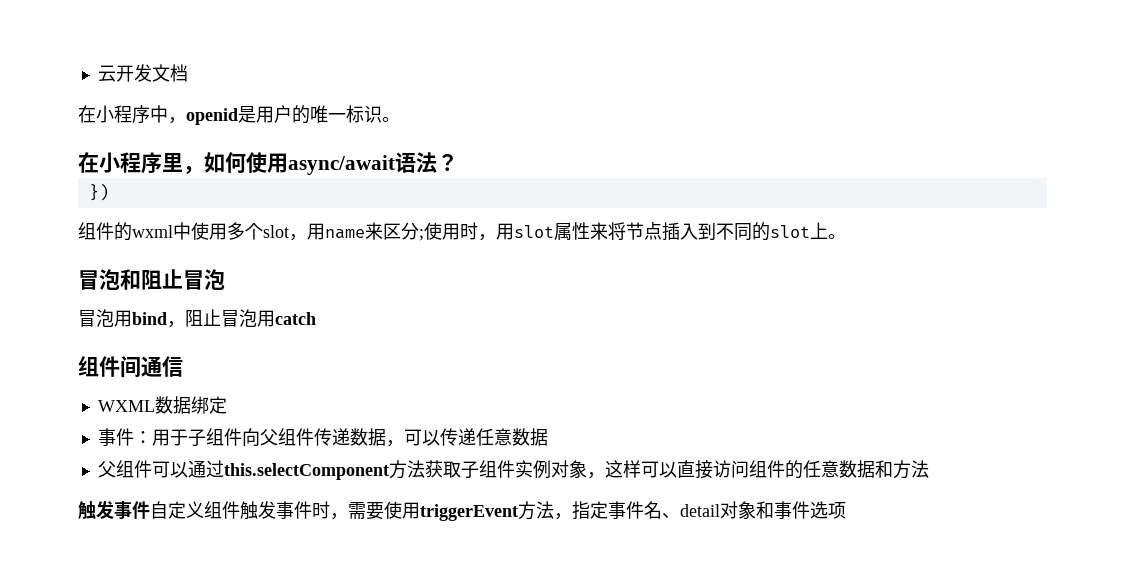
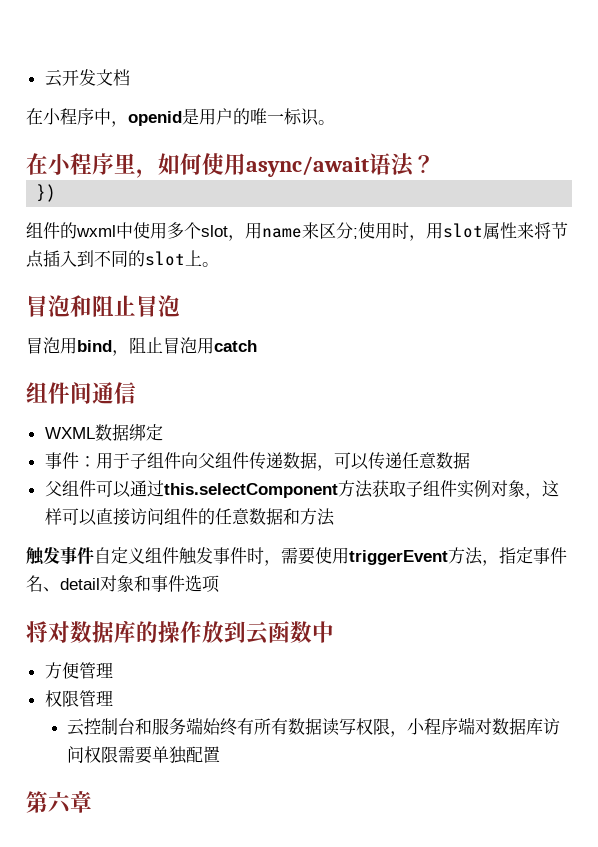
(846, 510) none -> [26,620,334,645] [44,662,113,679] [44,690,113,707] [66,717,560,737] [66,746,220,764] [26,791,92,814] // 将对数据库的操作放到云函数中 // 方便管理 // 权限管理 // 云控制台和服务端始终有所有数据读写权限，小程序端对数据库访问权限需要单独配置 // 第六章

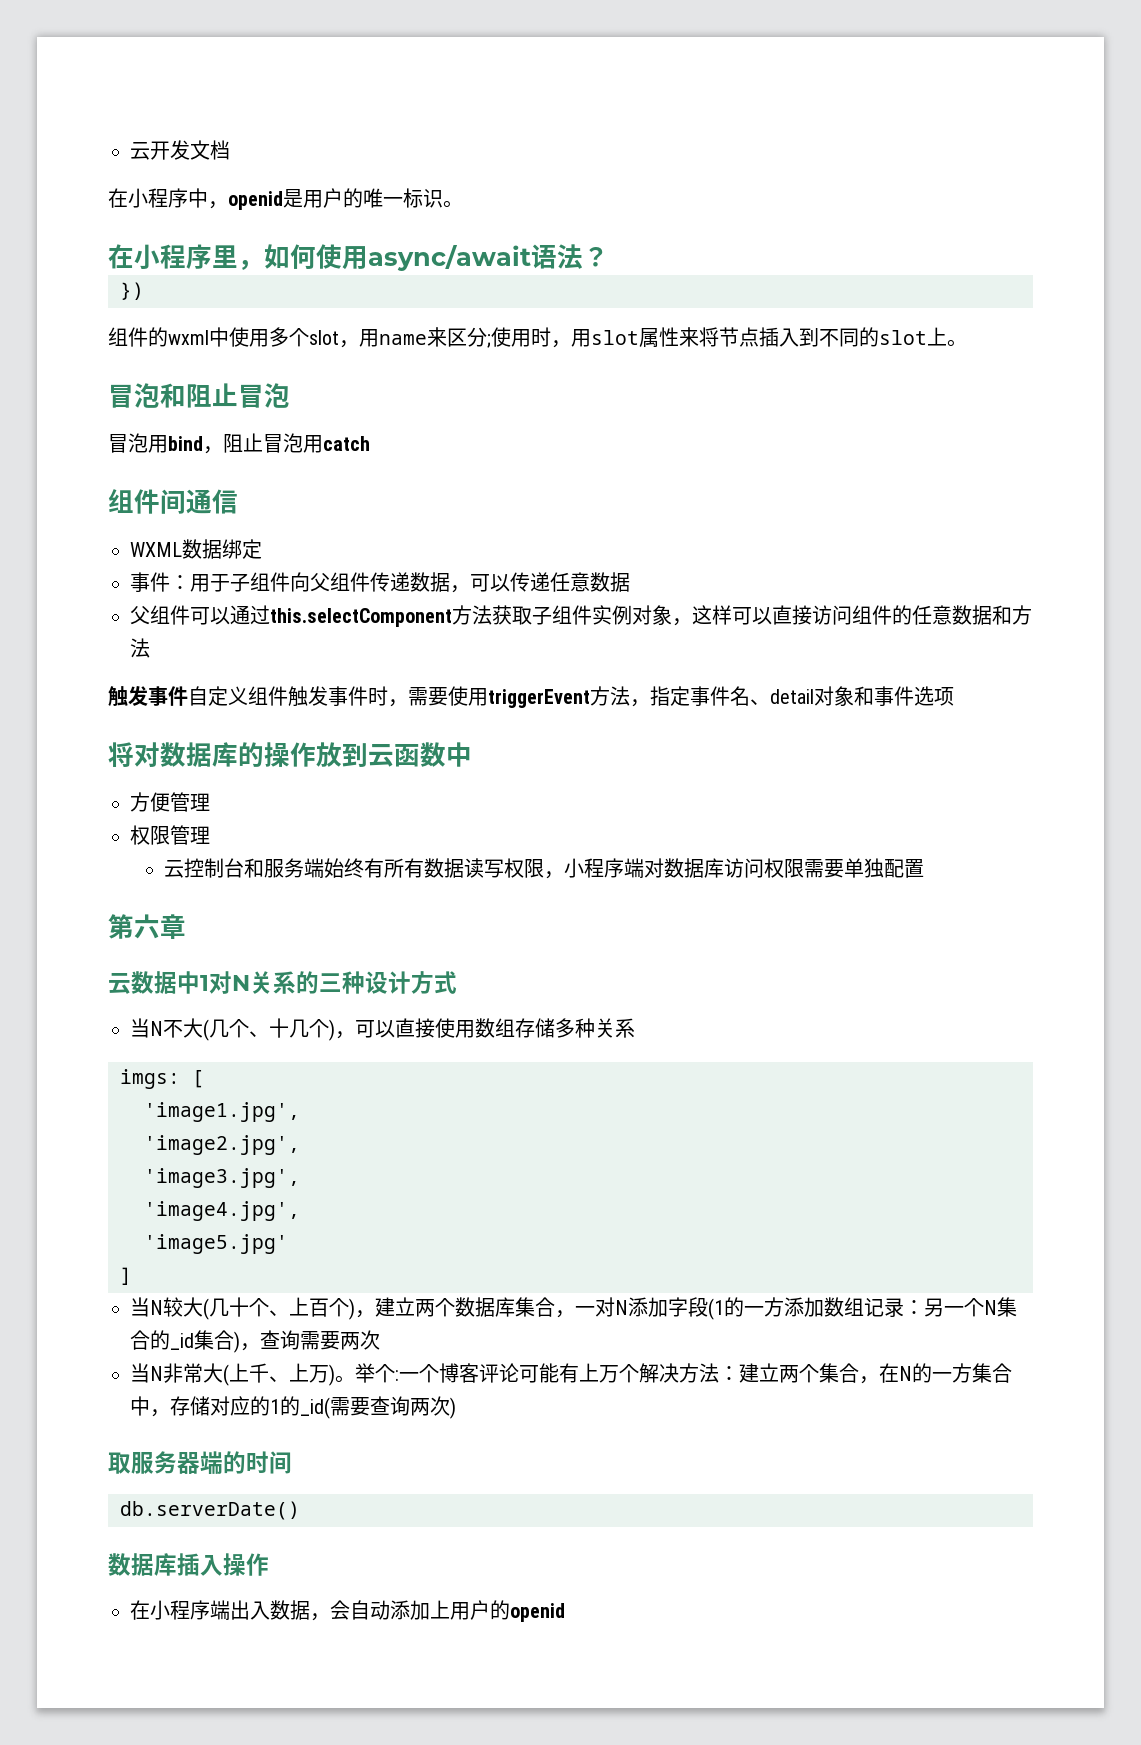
(92, 802) none -> [108,971,457,994] [130,1018,635,1041] [120,1069,204,1089] [144,1102,300,1122] [144,1135,300,1155] [144,1168,300,1188] [144,1201,300,1221] [144,1234,288,1254] [120,1267,132,1285] [130,1297,1017,1320] [130,1330,380,1353] [130,1363,1012,1386] [130,1396,456,1419] [108,1451,292,1474] [120,1501,300,1520] [108,1553,269,1576] [130,1600,565,1622] // 云数据中1对N关系的三种设计方式 // 当N不大(几个、十几个)，可以直接使用数组存储多种关系 // imgs: [ // 'image1.jpg', // 'image2.jpg', // 'image3.jpg', // 'image4.jpg', // 'image5.jpg' // ] // 当N较大(几十个、上百个)，建立两个数据库集合，一对N添加字段(1的一方添加数组记录：另一个N集合的_id集合)，查询需要两次 // 当N非常大(上千、上万)。举个:一个博客评论可能有上万个解决方法：建立两个集合，在N的一方集合中，存储对应的1的_id(需要查询两次) // 取服务器端的时间 // db.serverDate() // 数据库插入操作 // 在小程序端出入数据，会自动添加上用户的openid

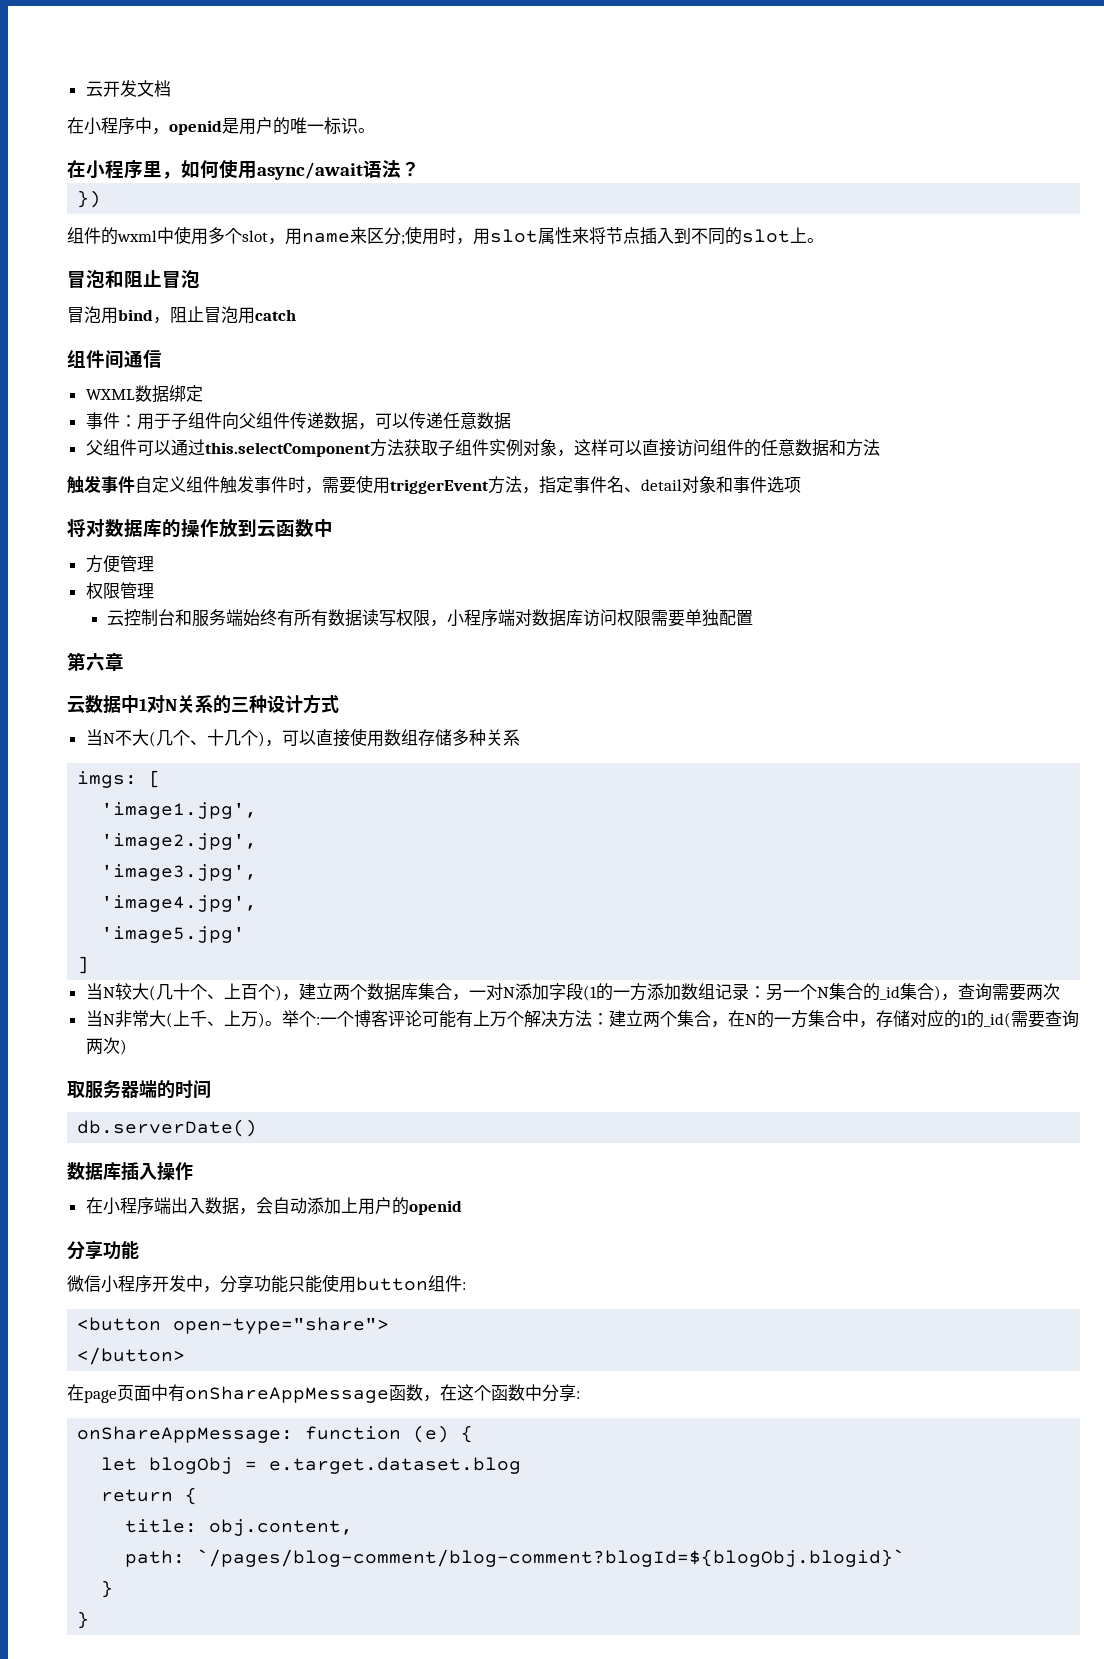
(565, 1612) none -> [67,1240,139,1260] [67,1274,466,1293] [77,1317,390,1334] [77,1347,186,1365] [67,1384,580,1403] [77,1425,474,1443] [101,1457,522,1474] [101,1487,198,1505] [125,1519,354,1536] [125,1549,906,1567] [101,1580,114,1598] [77,1611,90,1629] // 分享功能 // 微信小程序开发中，分享功能只能使用button组件: // <button open-type="share"> // </button> // 在page页面中有onShareAppMessage函数，在这个函数中分享: // onShareAppMessage: function (e) { // let blogObj = e.target.dataset.blog // return { // title: obj.content, // path: `/pages/blog-comment/blog-comment?blogId=${blogObj.blogid}` // } // }

